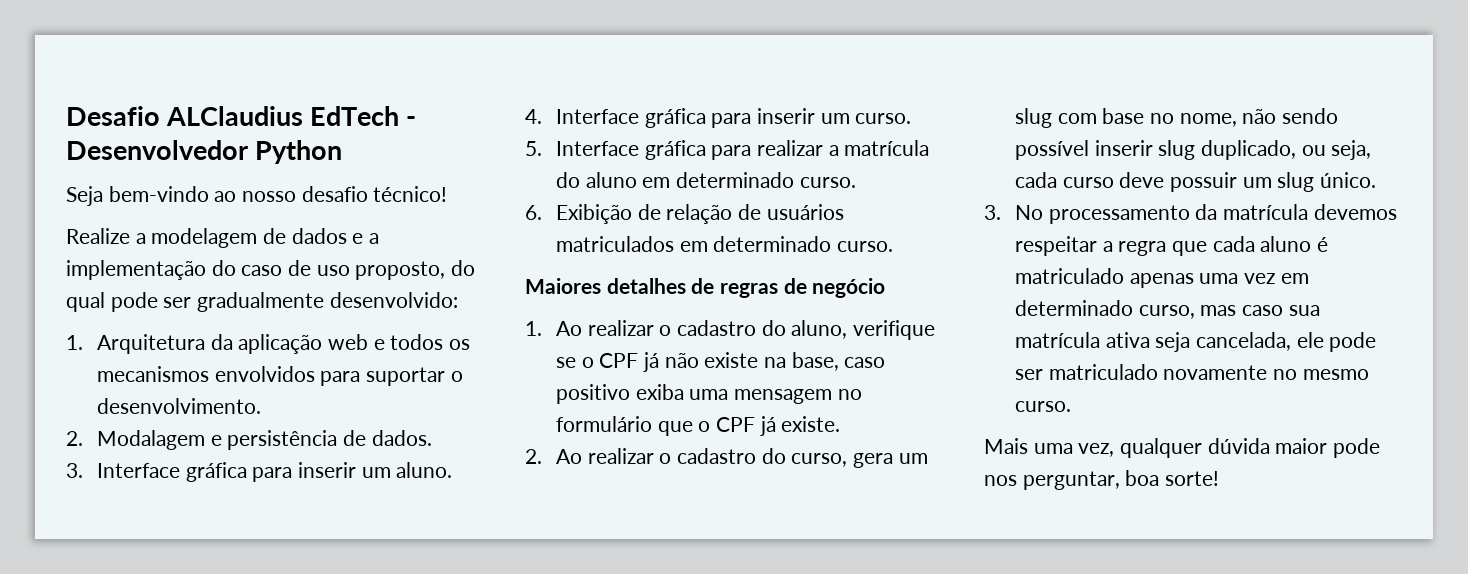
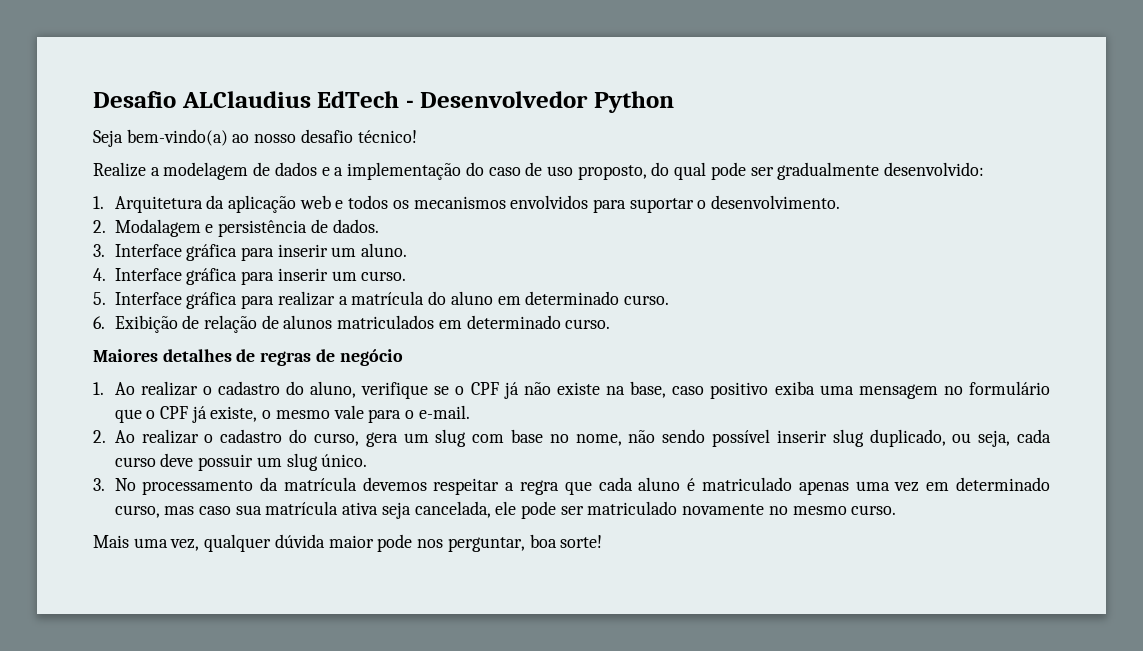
[108,186,209,202] bem-vindo -> [126,129,228,146] bem-vindo(a)
[766,204,844,220] usuários -> [283,315,333,329] alunos
[781,416,841,432] existe. -> [210,405,470,423] existe, o mesmo vale para o e-mail.

